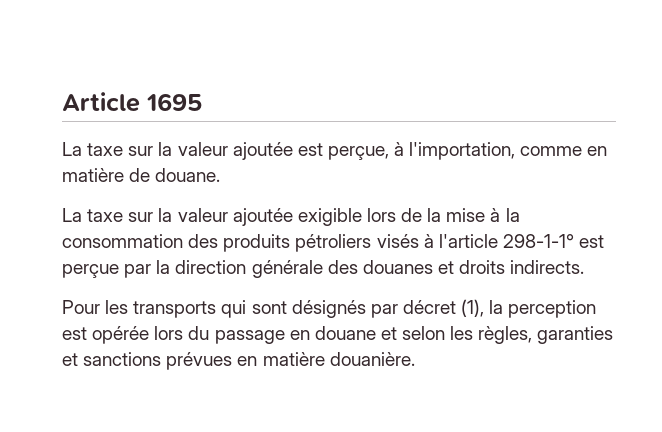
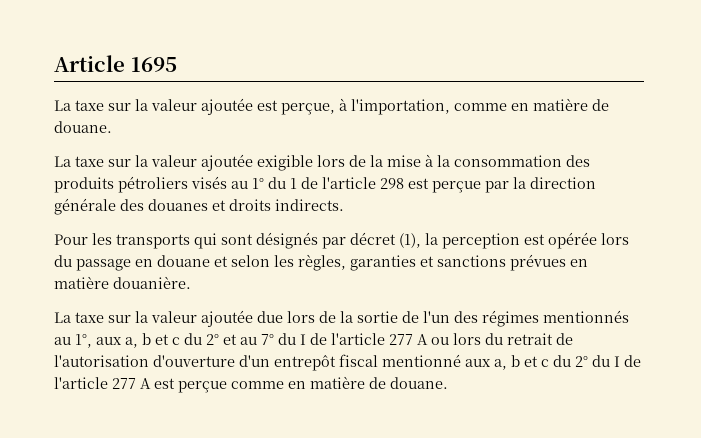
[423,234,574,248] à l'article 298-1-1° -> [231,177,404,189] au 1° du 1 de l'article 298
(415, 359) none -> [54,310,629,327] [54,333,573,348] [54,354,641,371] [54,376,448,393] // La taxe sur la valeur ajoutée due lors de la sortie de l'un des régimes mentionnés au 1°, aux a, b et c du 2° et au 7° du I de l'article 277 A ou lors du retrait de l'autorisation d'ouverture d'un entrepôt fiscal mentionné aux a, b et c du 2° du I de l'article 277 A est perçue comme en matière de douane.

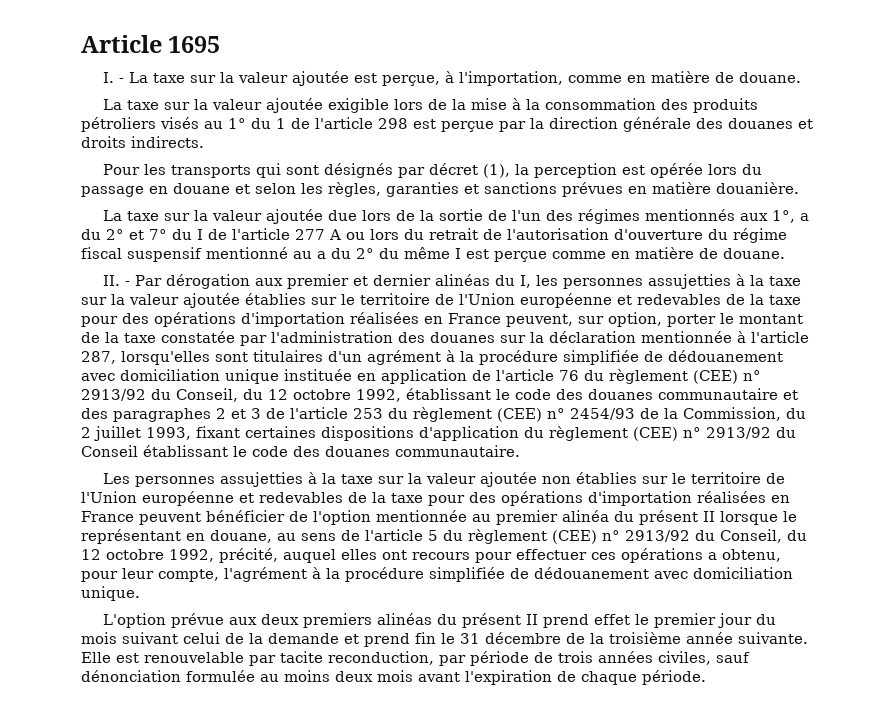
(177, 64) none -> [103,72,125,83] I. -
[54,333,180,348] au 1°, aux a, b et c -> [740,210,810,223] aux 1°, a
[240,337,257,345] au -> (144, 235) none
[239,354,641,371] [54,377,151,389] d'un entrepôt fiscal mentionné aux a, b et c du 2° du I de l'article 277 A -> [708,228,787,243] [81,247,461,262] du régime fiscal suspensif mentionné au a du 2° du même I
(448, 383) none -> [103,274,802,289] [81,293,801,308] [81,312,803,327] [81,331,809,346] [81,350,783,365] [81,369,761,384] [81,388,798,402] [81,407,806,422] [81,426,796,441] [81,445,520,457] [103,472,786,487] [81,491,790,506] [81,510,797,525] [81,529,807,544] [81,548,781,563] [81,567,793,582] [81,586,140,601] [103,613,777,628] [81,632,808,647] [81,651,750,666] [81,670,706,685] // II. - Par dérogation aux premier et dernier alinéas du I, les personnes assujetties à la taxe sur la valeur ajoutée établies sur le territoire de l'Union européenne et redevables de la taxe pour des opérations d'importation réalisées en France peuvent, sur option, porter le montant de la taxe constatée par l'administration des douanes sur la déclaration mentionnée à l'article 287, lorsqu'elles sont titulaires d'un agrément à la procédure simplifiée de dédouanement avec domiciliation unique instituée en application de l'article 76 du règlement (CEE) n° 2913/92 du Conseil, du 12 octobre 1992, établissant le code des douanes communautaire et des paragraphes 2 et 3 de l'article 253 du règlement (CEE) n° 2454/93 de la Commission, du 2 juillet 1993, fixant certaines dispositions d'application du règlement (CEE) n° 2913/92 du Conseil établissant le code des douanes communautaire. // Les personnes assujetties à la taxe sur la valeur ajoutée non établies sur le territoire de l'Union européenne et redevables de la taxe pour des opérations d'importation réalisées en France peuvent bénéficier de l'option mentionnée au premier alinéa du présent II lorsque le représentant en douane, au sens de l'article 5 du règlement (CEE) n° 2913/92 du Conseil, du 12 octobre 1992, précité, auquel elles ont recours pour effectuer ces opérations a obtenu, pour leur compte, l'agrément à la procédure simplifiée de dédouanement avec domiciliation unique. // L'option prévue aux deux premiers alinéas du présent II prend effet le premier jour du mois suivant celui de la demande et prend fin le 31 décembre de la troisième année suivante. Elle est renouvelable par tacite reconduction, par période de trois années civiles, sauf dénonciation formulée au moins deux mois avant l'expiration de chaque période.

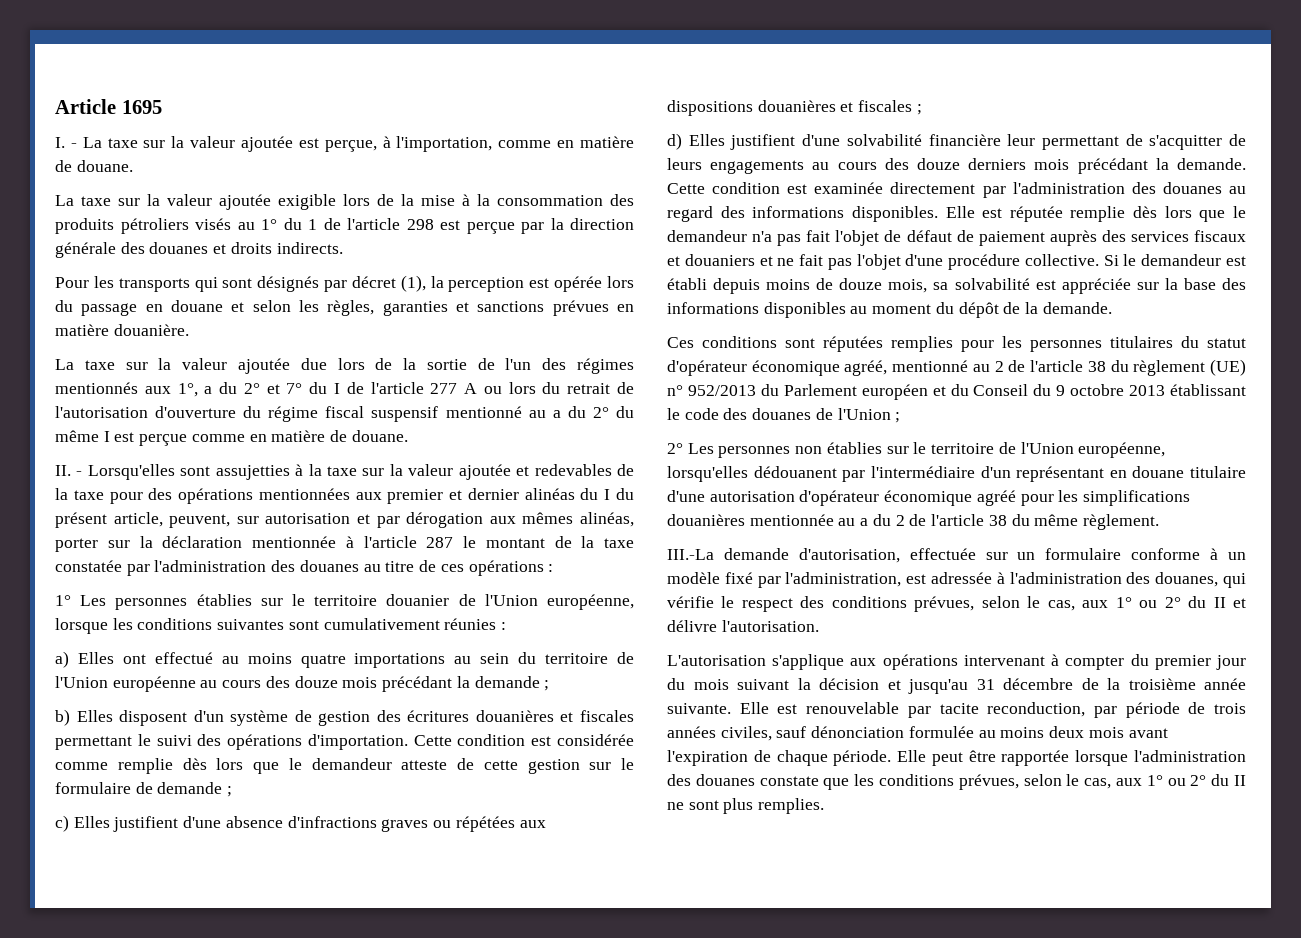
[135,274,802,289] [81,293,801,308] [81,312,716,327] Par dérogation aux premier et dernier alinéas du I, les personnes assujetties à la taxe sur la valeur ajoutée établies sur le territoire de l'Union européenne et redevables de la taxe pour des opérations d'importation réalisées en France peuvent, sur option, porter -> [87,464,635,480] [55,488,634,504] [55,512,635,528] [55,536,454,552] Lorsqu'elles sont assujetties à la taxe sur la valeur ajoutée et redevables de la taxe pour des opérations mentionnées aux premier et dernier alinéas du I du présent article, peuvent, sur autorisation et par dérogation aux mêmes alinéas, porter sur la déclaration mentionnée à l'article 287
[500,331,809,343] [81,350,783,365] [81,369,761,384] [81,388,798,402] [81,407,806,422] [81,426,796,441] [81,445,520,457] [103,472,538,487] sur la déclaration mentionnée à l'article 287, lorsqu'elles sont titulaires d'un agrément à la procédure simplifiée de dédouanement avec domiciliation unique instituée en application de l'article 76 du règlement (CEE) n° 2913/92 du Conseil, du 12 octobre 1992, établissant le code des douanes communautaire et des paragraphes 2 et 3 de l'article 253 du règlement (CEE) n° 2454/93 de la Commission, du 2 juillet 1993, fixant certaines dispositions d'application du règlement (CEE) n° 2913/92 du Conseil établissant le code des douanes communautaire. // Les personnes assujetties à la taxe sur la valeur ajoutée -> [363,560,554,576] [55,594,634,610] [55,618,507,634] [55,651,635,668] [55,676,550,692] [55,709,634,726] [55,734,634,750] [55,758,634,774] [55,782,233,797] [55,815,546,832] [667,100,922,116] [667,133,1246,150] [667,158,1246,174] [667,182,1246,198] [667,206,1246,222] [667,230,1246,246] [667,254,1246,270] [667,278,1247,294] [667,302,1112,318] [667,336,1246,352] [667,359,1246,376] [667,384,1246,400] [667,408,901,423] [667,443,791,458] au titre de ces opérations : // 1° Les personnes établies sur le territoire douanier de l'Union européenne, lorsque les conditions suivantes sont cumulativement réunies : // a) Elles ont effectué au moins quatre importations au sein du territoire de l'Union européenne au cours des douze mois précédant la demande ; // b) Elles disposent d'un système de gestion des écritures douanières et fiscales permettant le suivi des opérations d'importation. Cette condition est considérée comme remplie dès lors que le demandeur atteste de cette gestion sur le formulaire de demande ; // c) Elles justifient d'une absence d'infractions graves ou répétées aux dispositions douanières et fiscales ; // d) Elles justifient d'une solvabilité financière leur permettant de s'acquitter de leurs engagements au cours des douze derniers mois précédant la demande. Cette condition est examinée directement par l'administration des douanes au regard des informations disponibles. Elle est réputée remplie dès lors que le demandeur n'a pas fait l'objet de défaut de paiement auprès des services fiscaux et douaniers et ne fait pas l'objet d'une procédure collective. Si le demandeur est établi depuis moins de douze mois, sa solvabilité est appréciée sur la base des informations disponibles au moment du dépôt de la demande. // Ces conditions sont réputées remplies pour les personnes titulaires du statut d'opérateur économique agréé, mentionné au 2 de l'article 38 du règlement (UE) n° 952/2013 du Parlement européen et du Conseil du 9 octobre 2013 établissant le code des douanes de l'Union ; // 2° Les personnes
[142,491,790,506] [81,510,797,525] [81,529,807,544] [81,548,781,563] [81,567,793,582] [81,586,140,601] [103,613,650,628] européenne et redevables de la taxe pour des opérations d'importation réalisées en France peuvent bénéficier de l'option mentionnée au premier alinéa du présent II lorsque le représentant en douane, au sens de l'article 5 du règlement (CEE) n° 2913/92 du Conseil, du 12 octobre 1992, précité, auquel elles ont recours pour effectuer ces opérations a obtenu, pour leur compte, l'agrément à la procédure simplifiée de dédouanement avec domiciliation unique. // L'option prévue aux deux premiers alinéas du présent II prend effet le -> [1078,442,1166,458] [667,466,1246,482] [667,490,1191,506] [667,514,1159,530] [667,548,1246,563] [667,572,1246,588] [667,596,1246,612] [667,620,819,632] [667,654,1149,670] européenne, lorsqu'elles dédouanent par l'intermédiaire d'un représentant en douane titulaire d'une autorisation d'opérateur économique agréé pour les simplifications douanières mentionnée au a du 2 de l'article 38 du même règlement. // III.-La demande d'autorisation, effectuée sur un formulaire conforme à un modèle fixé par l'administration, est adressée à l'administration des douanes, qui vérifie le respect des conditions prévues, selon le cas, aux 1° ou 2° du II et délivre l'autorisation. // L'autorisation s'applique aux opérations intervenant à compter du
[183,632,455,647] celui de la demande et prend fin le -> [797,678,968,694] la décision et jusqu'au
(706, 677) none -> [897,750,1246,766] [667,774,1246,790] [667,798,825,814] Elle peut être rapportée lorsque l'administration des douanes constate que les conditions prévues, selon le cas, aux 1° ou 2° du II ne sont plus remplies.

